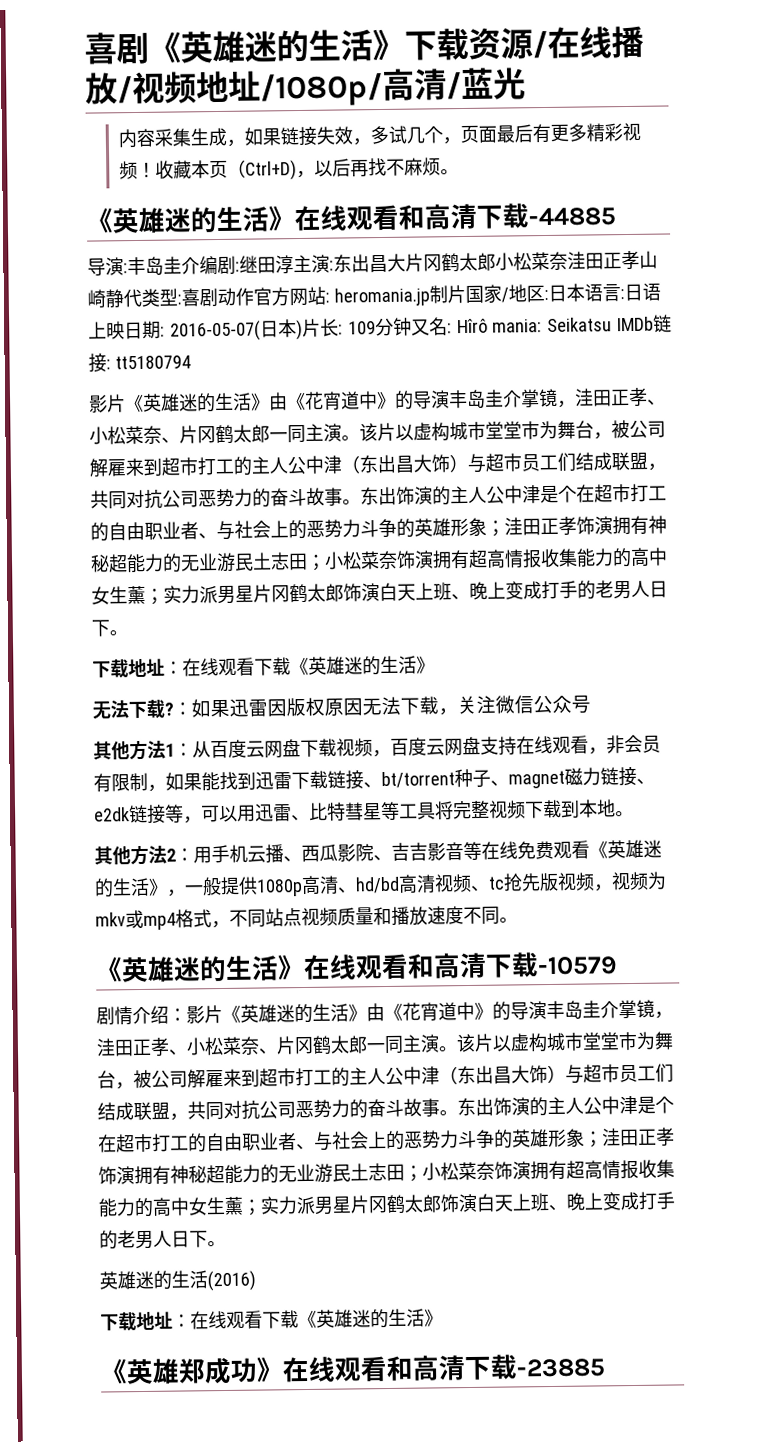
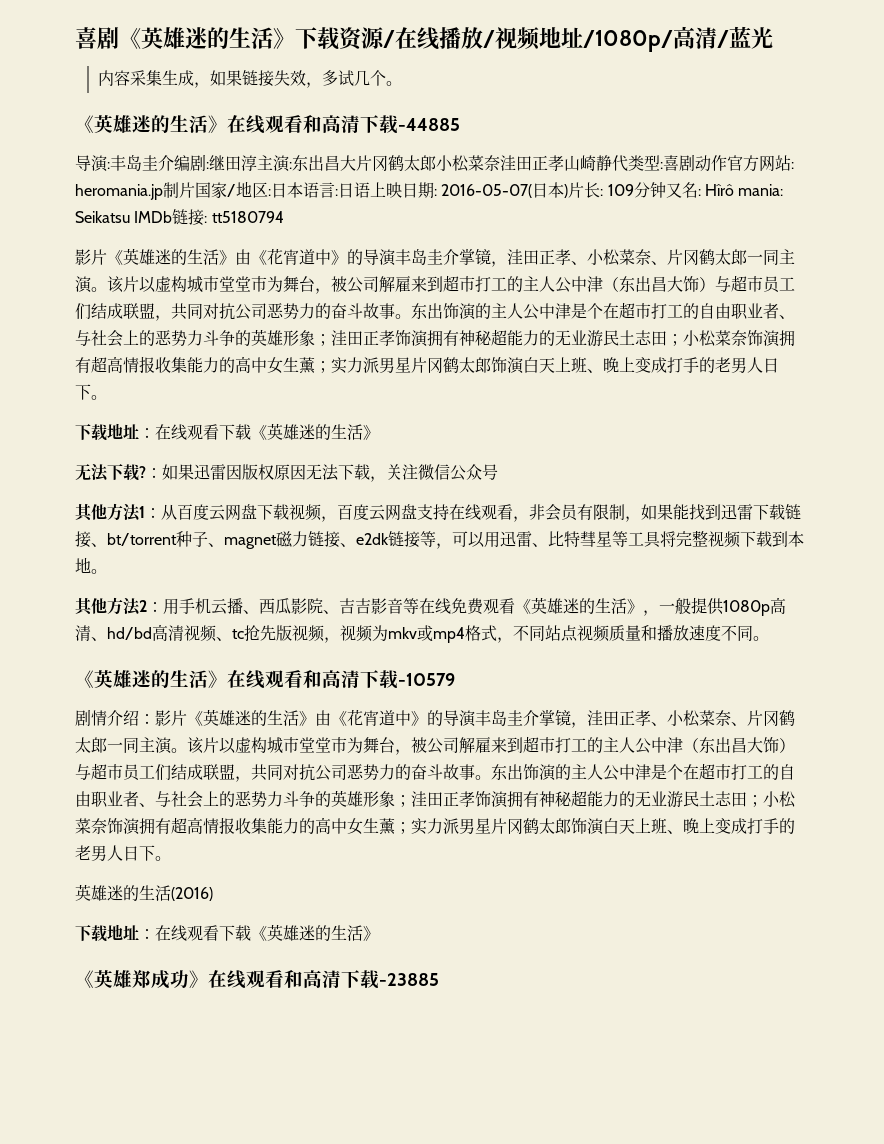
[441,122,641,145] [118,157,441,181] ，页面最后有更多精彩视频！收藏本页（Ctrl+D)，以后再找不麻烦 -> (386, 78) none

